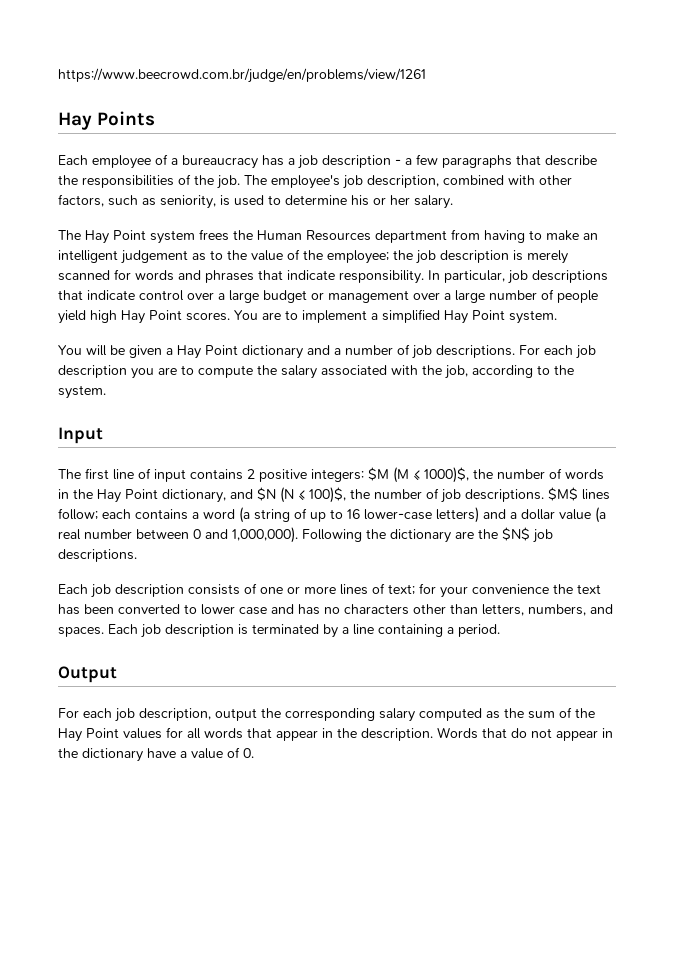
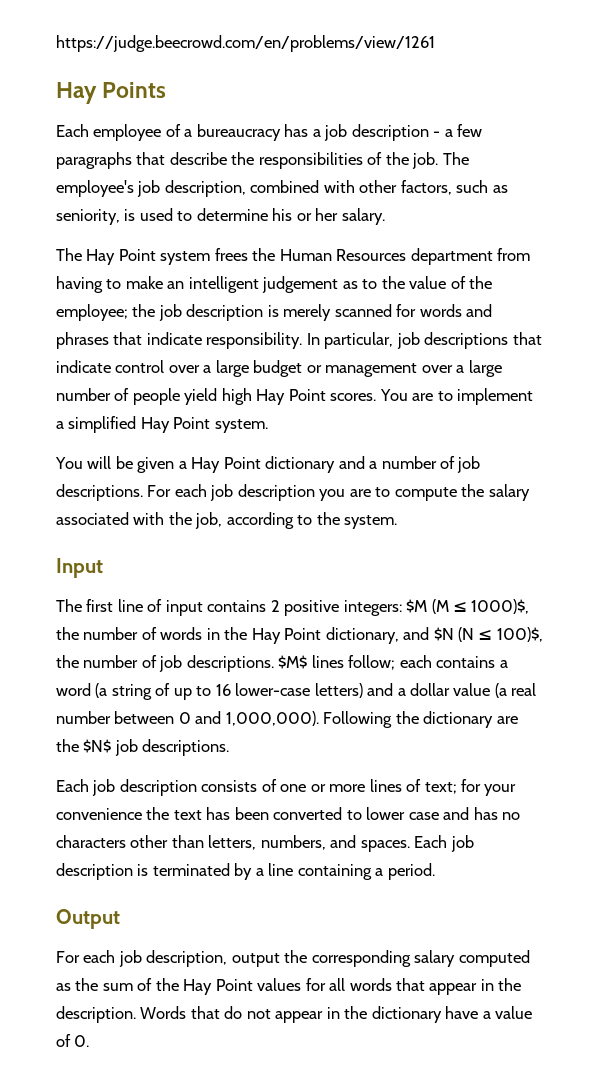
[58,68,426,83] https://www.beecrowd.com.br/judge/en/problems/view/1261 -> [56,35,435,52] https://judge.beecrowd.com/en/problems/view/1261

